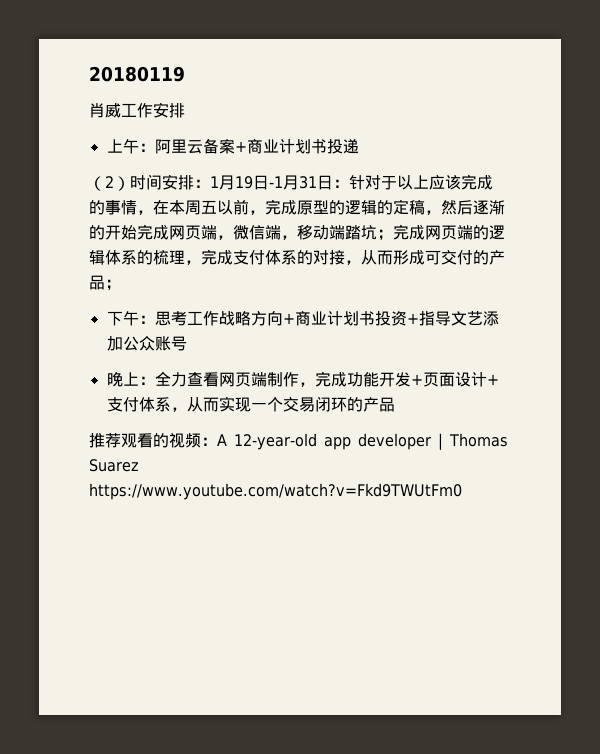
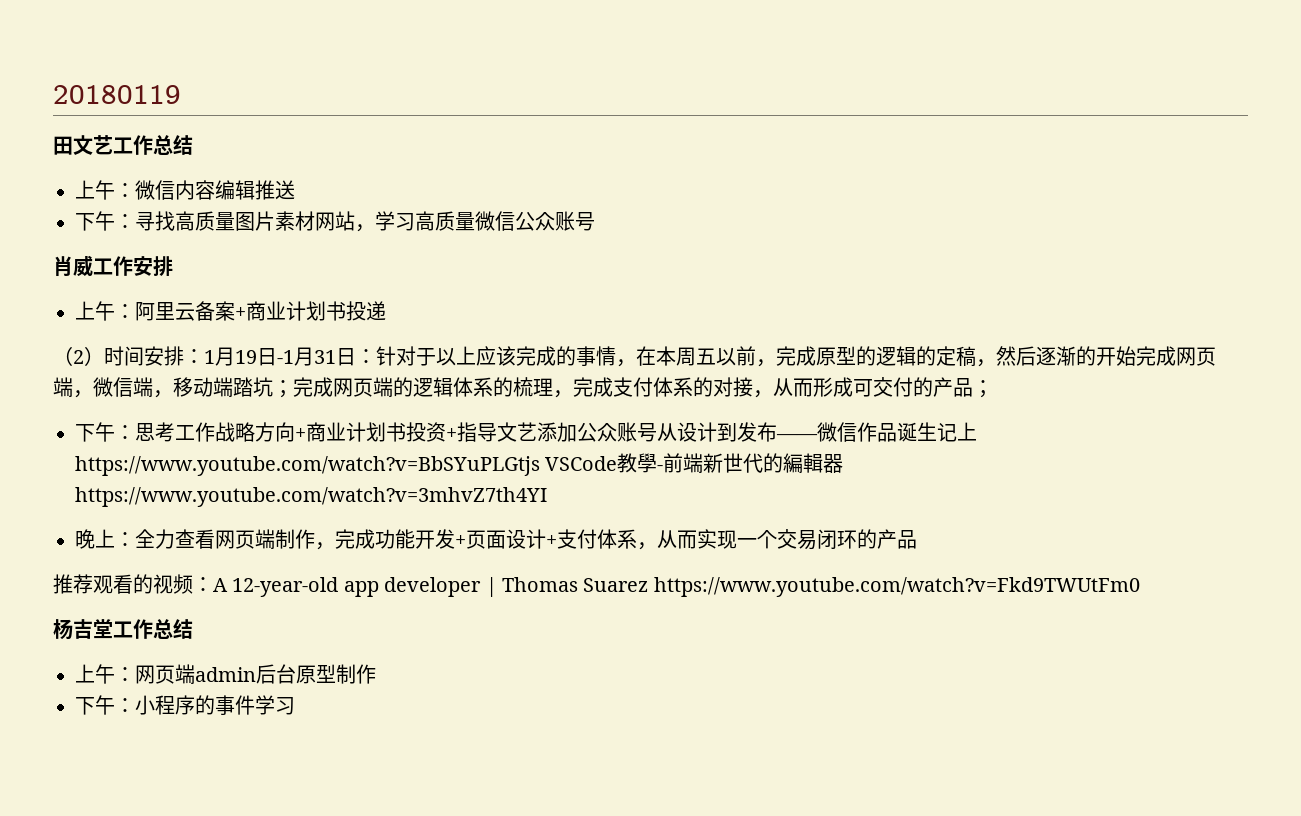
(185, 74) none -> [53,135,193,155] [75,180,295,200] [75,211,595,232] // 田文艺工作总结 // 上午：微信内容编辑推送 // 下午：寻找高质量图片素材网站，学习高质量微信公众账号
(187, 343) none -> [657,422,977,442] [75,453,844,476] [75,487,547,507] 从设计到发布——微信作品诞生记上https://www.youtube.com/watch?v=BbSYuPLGtjs VSCode教學-前端新世代的編輯器https://www.youtube.com/watch?v=3mhvZ7th4YI
(462, 491) none -> [53,619,193,640] [75,664,376,684] [75,695,295,715] // 杨吉堂工作总结 // 上午：网页端admin后台原型制作 // 下午：小程序的事件学习

